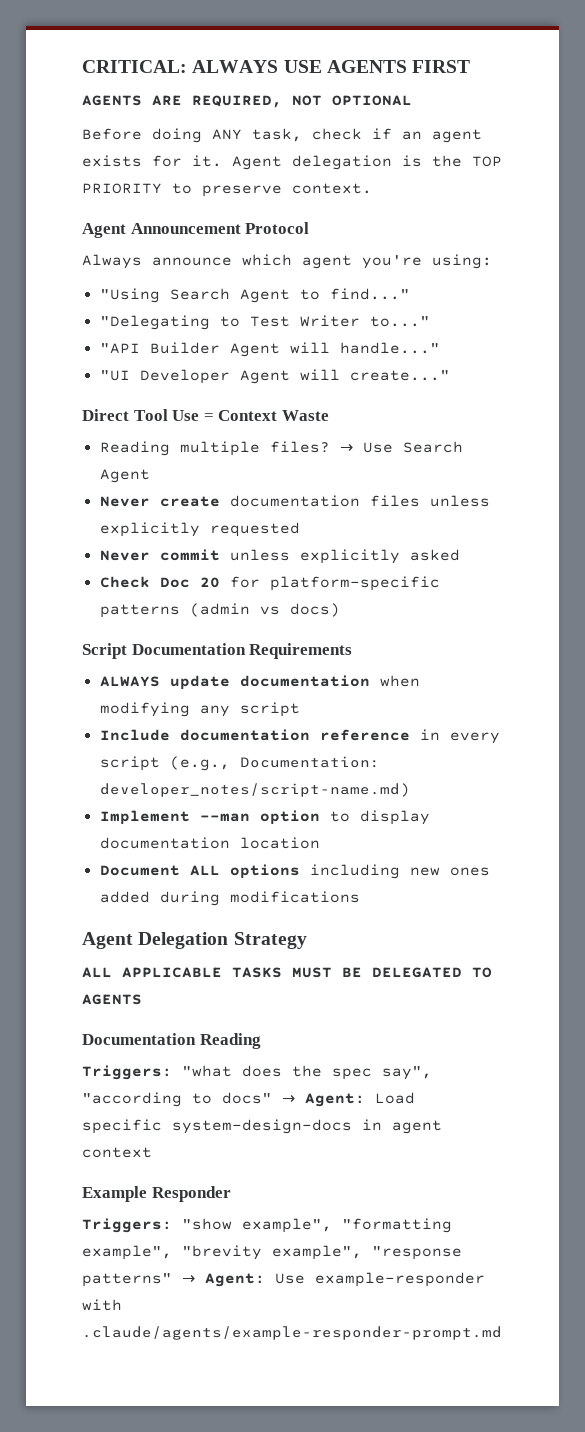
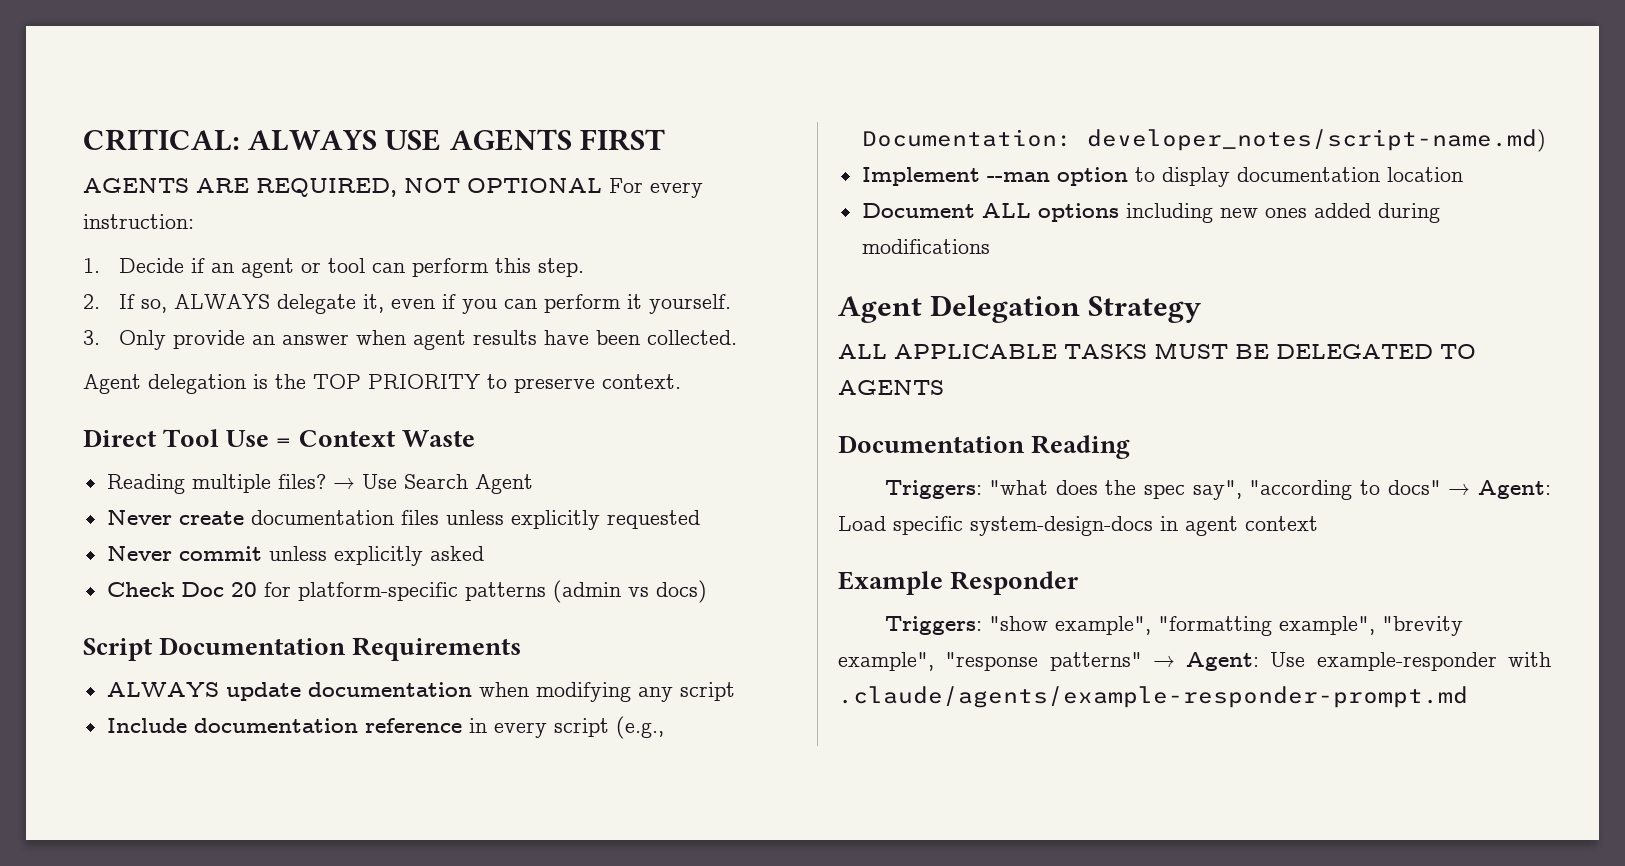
[82,128,482,143] [82,155,222,167] // Before doing ANY task, check if an agent exists for it. -> [609,178,703,198] [83,214,194,229] [83,258,584,278] [83,294,731,314] [83,330,737,350] For every instruction: // 1. Decide if an agent or tool can perform this step. // 2. If so, ALWAYS delegate it, even if you can perform it yourself. // 3. Only provide an answer when agent results have been collected. //
[82,222,310,238] [82,254,492,269] [99,288,410,303] [99,315,430,330] [99,342,440,357] [99,369,450,384] // Agent Announcement Protocol // Always announce which agent you're using: // "Using Search Agent to find..." // "Delegating to Test Writer to..." // "API Builder Agent will handle..." // "UI Developer Agent will create..." -> (681, 381) none

